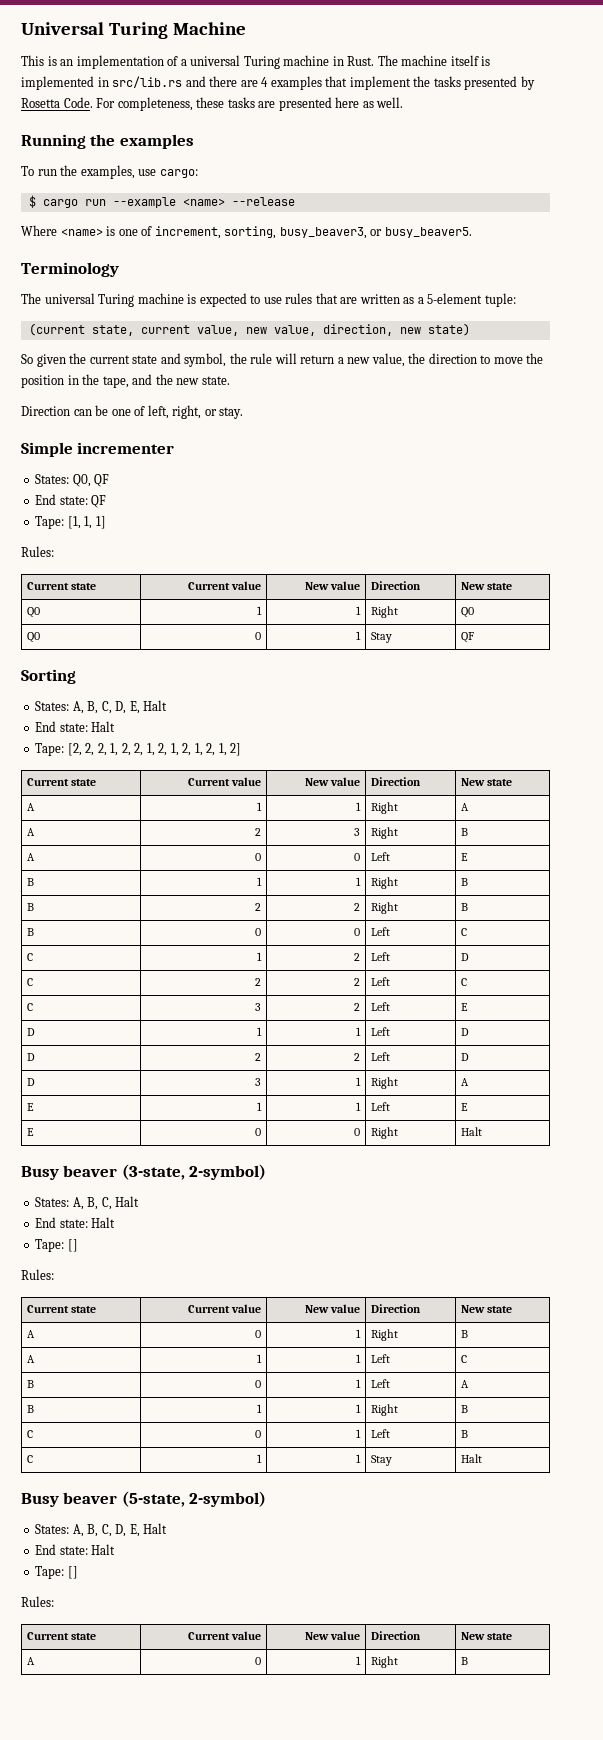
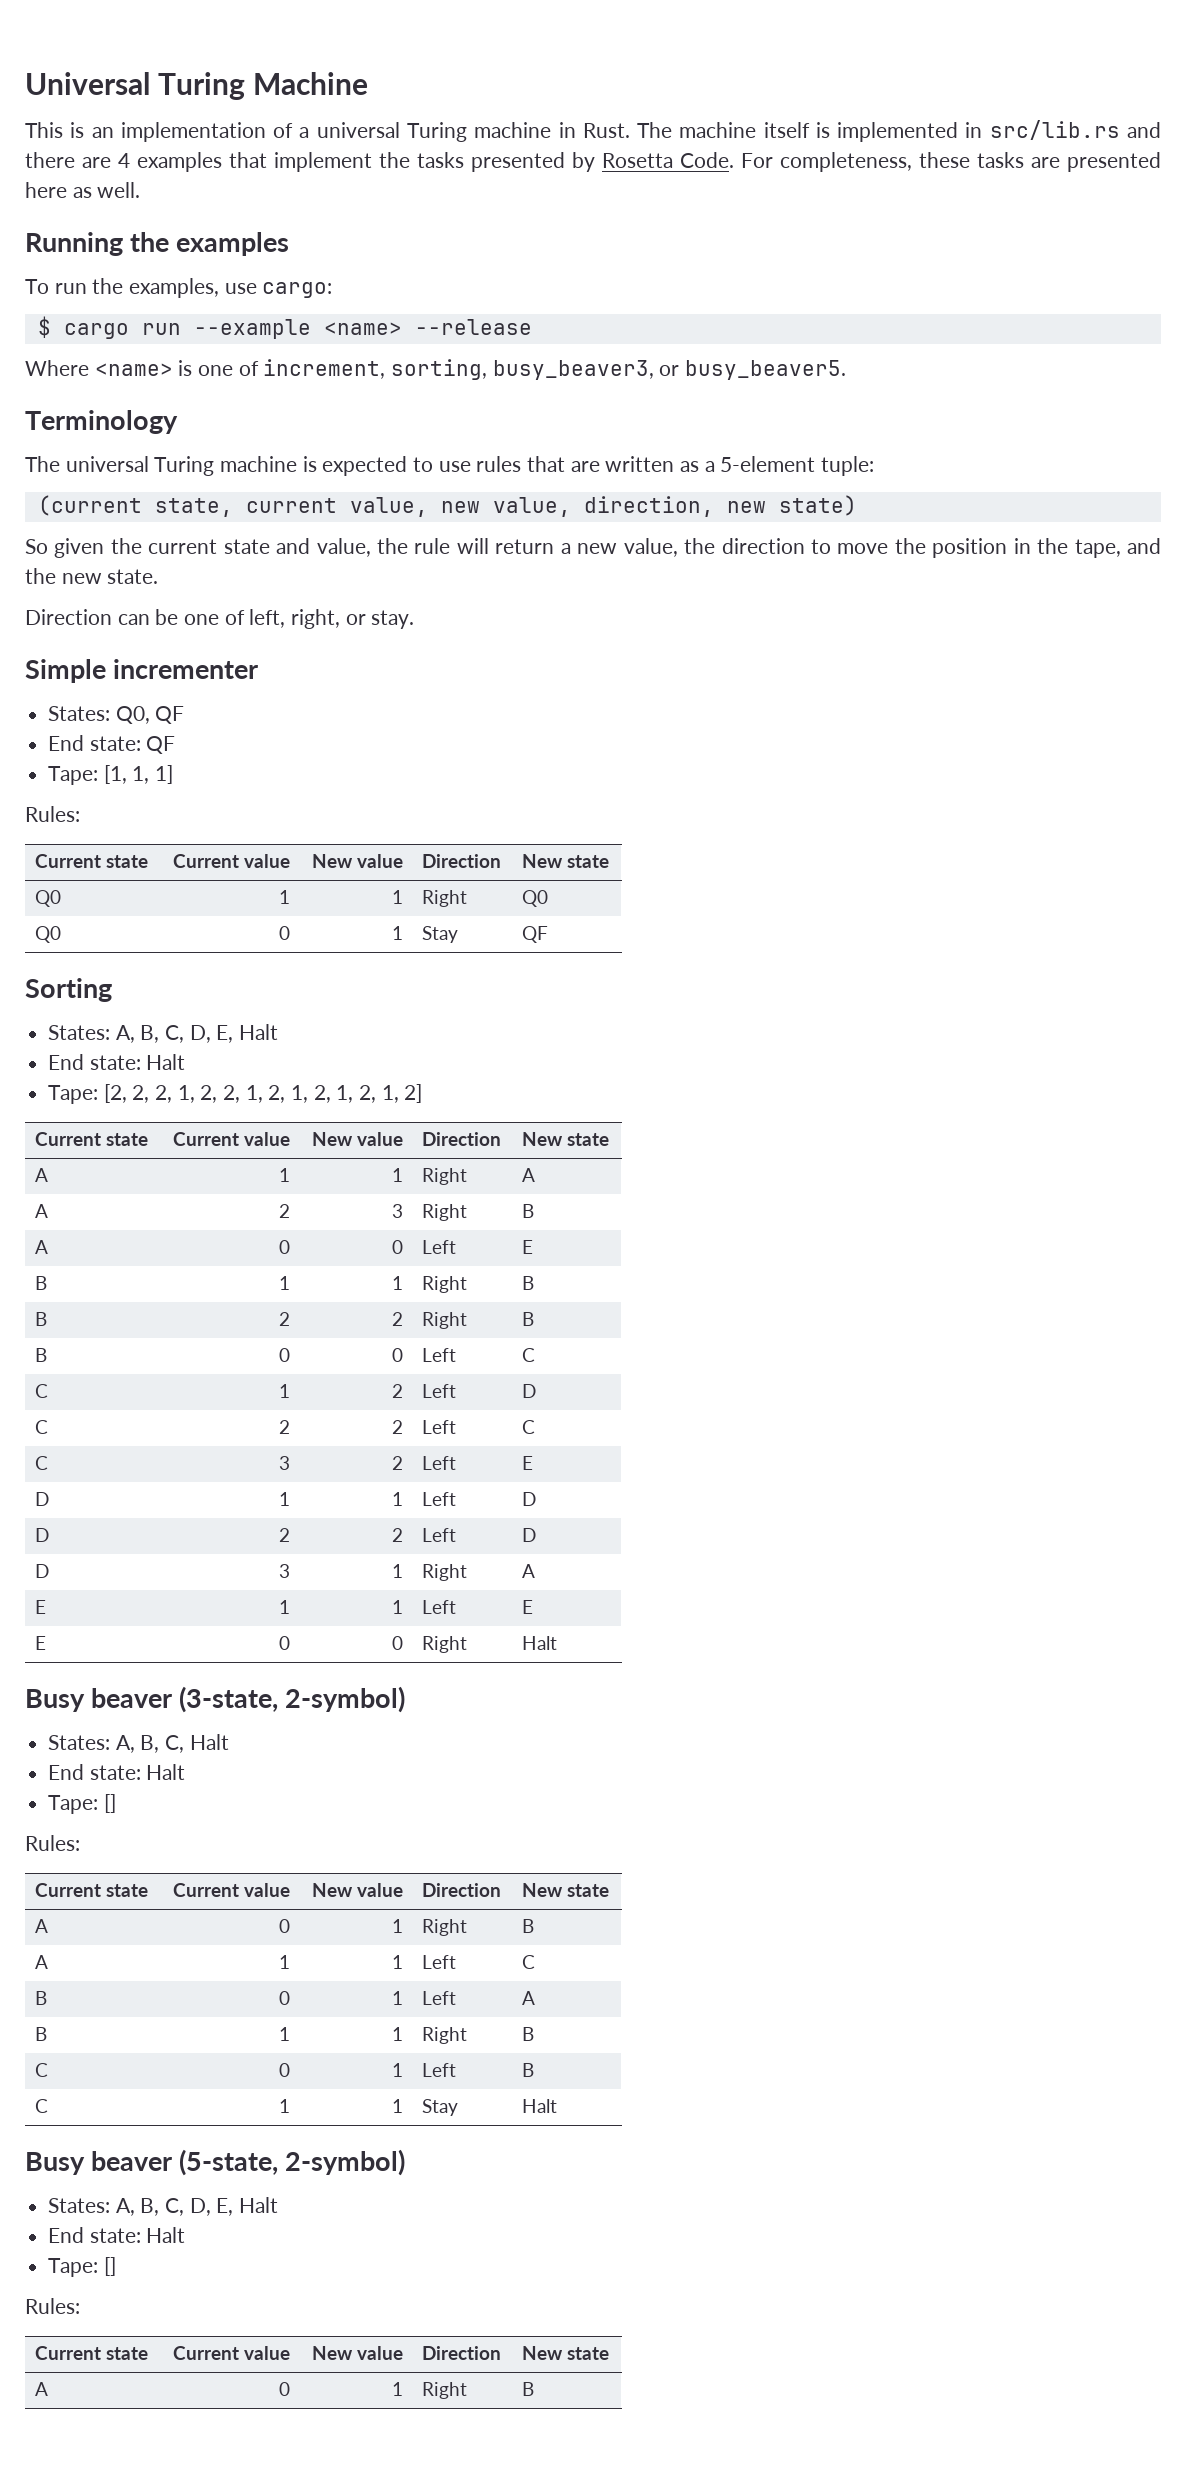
[184,353,227,367] symbol, -> [316,538,371,557] value,

